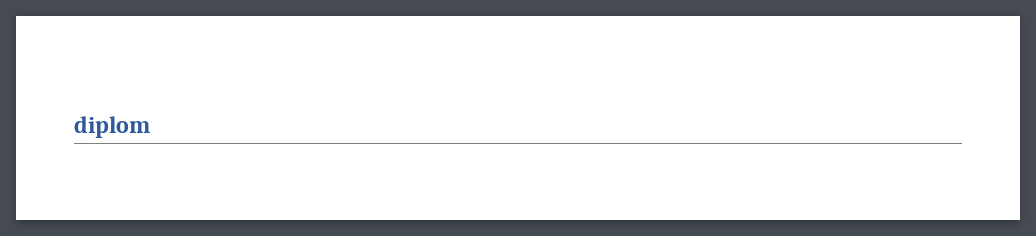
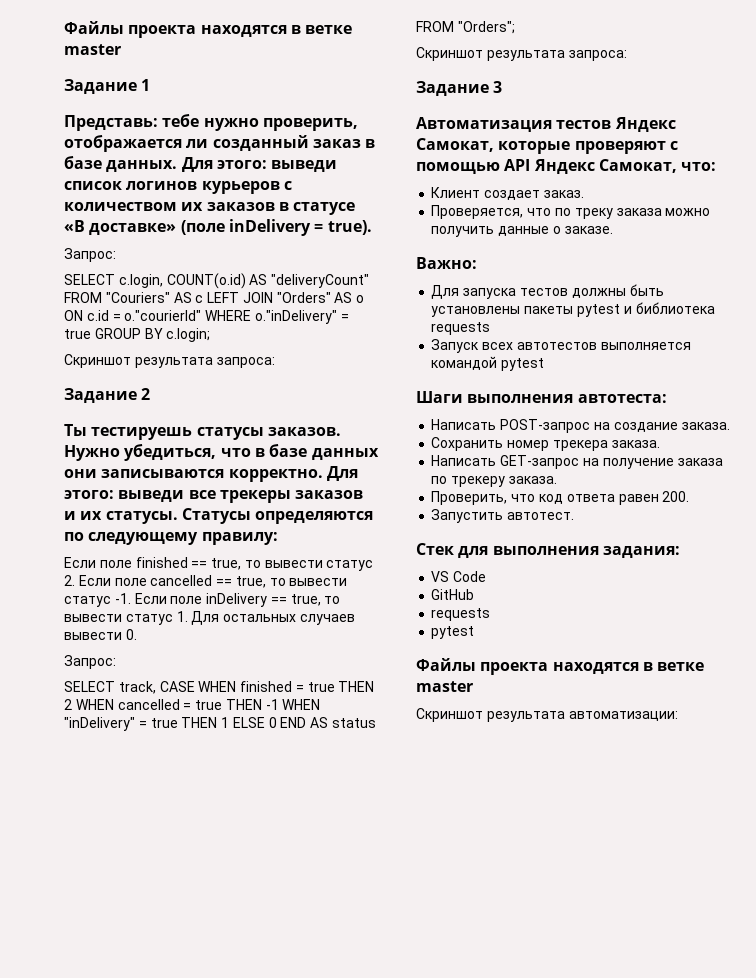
[74,116,150,138] diplom -> [64,21,353,38] [64,44,121,55] [64,79,151,94] [64,114,358,131] [64,135,376,152] [64,156,338,172] [64,181,292,194] [64,202,356,215] [64,219,372,236] [64,248,116,262] [64,273,370,289] [64,292,365,303] [64,310,349,324] [64,328,211,342] [64,354,275,368] [64,388,151,403] [64,424,341,440] [64,444,379,461] [64,466,358,482] [64,490,364,503] [64,508,374,524] [64,532,278,545] [64,557,374,571] [64,575,348,588] [64,593,341,607] [64,611,355,625] [64,629,137,640] [64,655,116,669] [64,681,375,694] [64,699,321,710] [64,717,377,731] [416,21,515,34] [416,47,627,61] [416,81,503,96] [416,117,676,132] [416,138,678,154] [416,159,717,174] [431,187,584,200] [431,205,711,219] [431,226,613,237] [416,257,477,269] [431,284,664,299] [431,302,715,317] [431,322,491,335] [431,339,691,353] [431,356,545,371] [416,391,667,403] [431,419,730,433] [431,437,660,451] [431,455,723,469] [431,476,557,487] [431,491,690,505] [431,509,575,523] [416,543,680,558] [431,571,487,582] [431,589,475,600] [431,608,491,621] [431,626,475,639] [416,658,705,675] [416,681,473,692] [416,708,678,722] Файлы проекта находятся в ветке master // Задание 1 // Представь: тебе нужно проверить, отображается ли созданный заказ в базе данных. Для этого: выведи список логинов курьеров с количеством их заказов в статусе «В доставке» (поле inDelivery = true). // Запрос: // SELECT c.login, COUNT(o.id) AS "deliveryCount" FROM "Couriers" AS c LEFT JOIN "Orders" AS o ON c.id = o."courierId" WHERE o."inDelivery" = true GROUP BY c.login; // Скриншот результата запроса: // Задание 2 // Ты тестируешь статусы заказов. Нужно убедиться, что в базе данных они записываются корректно. Для этого: выведи все трекеры заказов и их статусы. Статусы определяются по следующему правилу: // Если поле finished == true, то вывести статус 2. Если поле canсelled == true, то вывести статус -1. Если поле inDelivery == true, то вывести статус 1. Для остальных случаев вывести 0. // Запрос: // SELECT track, CASE WHEN finished = true THEN 2 WHEN cancelled = true THEN -1 WHEN "inDelivery" = true THEN 1 ELSE 0 END AS status FROM "Orders"; // Скриншот результата запроса: // Задание 3 // Автоматизация тестов Яндекс Самокат, которые проверяют с помощью API Яндекс Самокат, что: // Клиент создает заказ. // Проверяется, что по треку заказа можно получить данные о заказе. // Важно: // Для запуска тестов должны быть установлены пакеты pytest и библиотека requests // Запуск всех автотестов выполняется командой pytest // Шаги выполнения автотеста: // Написать POST-запрос на создание заказа. // Сохранить номер трекера заказа. // Написать GET-запрос на получение заказа по трекеру заказа. // Проверить, что код ответа равен 200. // Запустить автотест. // Стек для выполнения задания: // VS Code // GitHub // requests // pytest // Файлы проекта находятся в ветке master // Скриншот результата автоматизации:

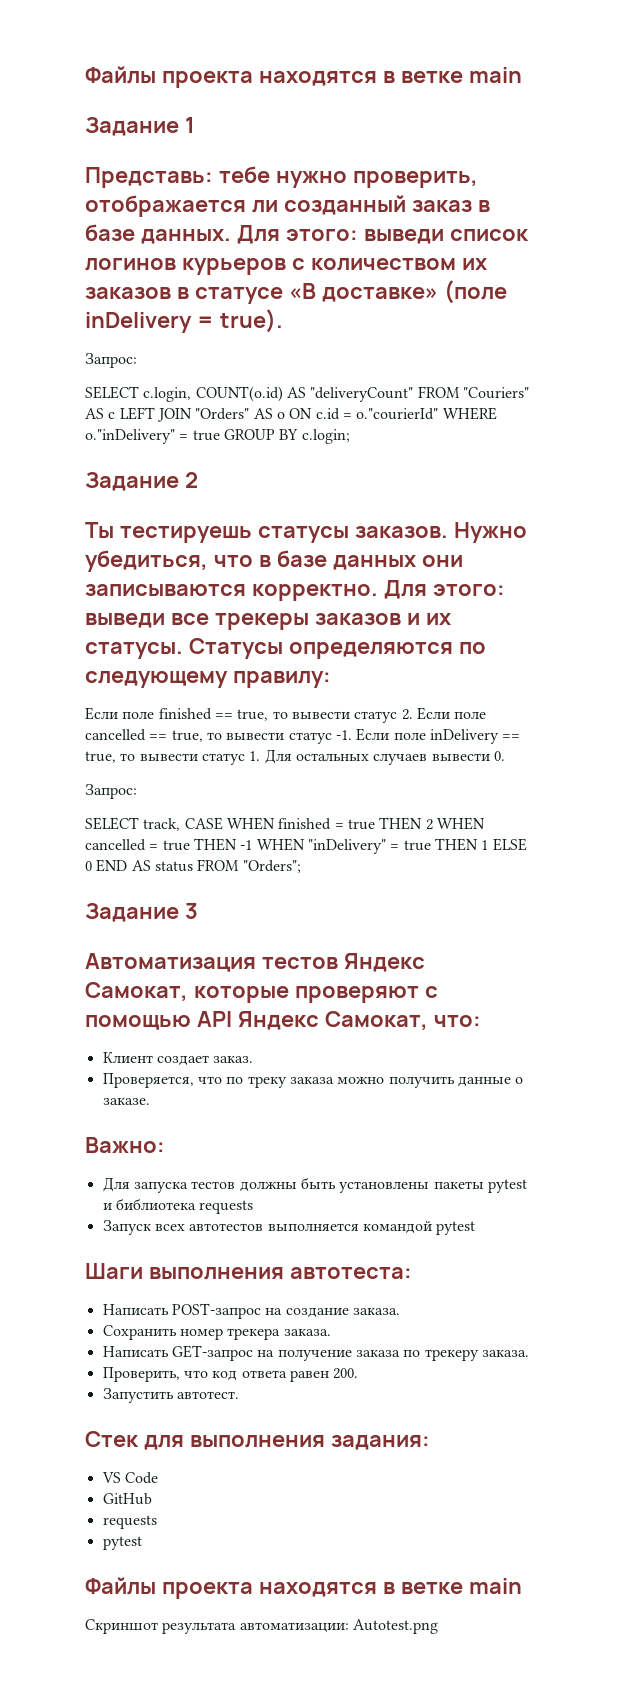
[64,21,353,38] [64,44,121,55] Файлы проекта находятся в ветке master -> [85,66,522,88] Файлы проекта находятся в ветке main
[64,354,275,368] // Скриншот результата запроса: -> (350, 436) none
[416,47,627,61] // Скриншот результата запроса: -> (301, 866) none
[416,681,473,692] master -> [468,1578,522,1594] main
(678, 716) none -> [352,1619,438,1634] Autotest.png

